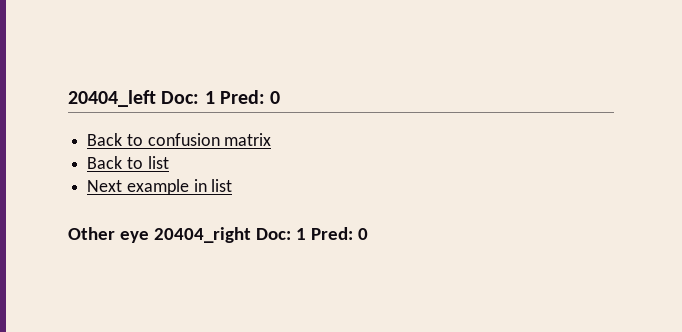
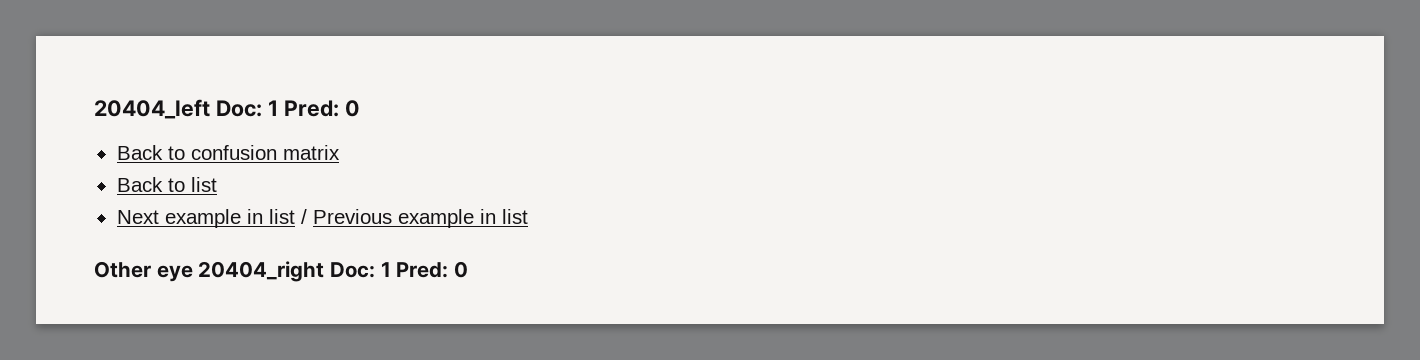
(233, 185) none -> [300,209,528,228] / Previous example in list

